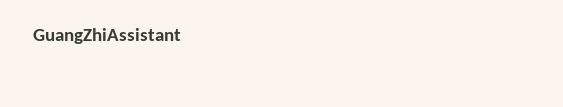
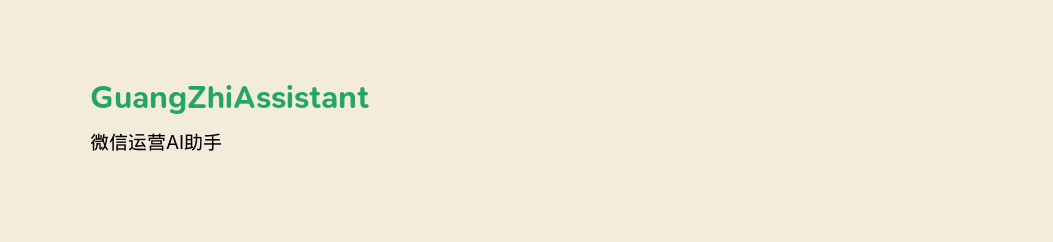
(181, 36) none -> [90,133,222,151] // 微信运营AI助手

